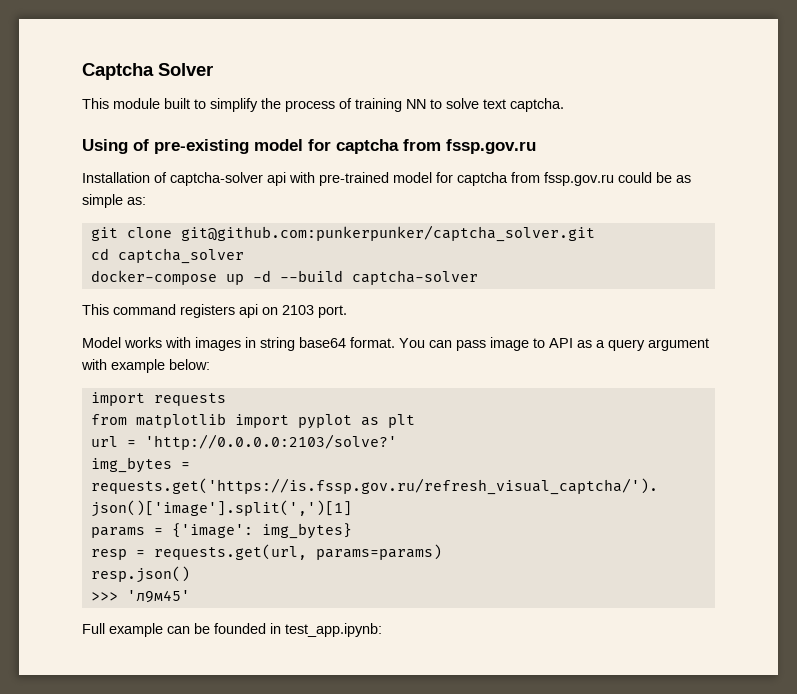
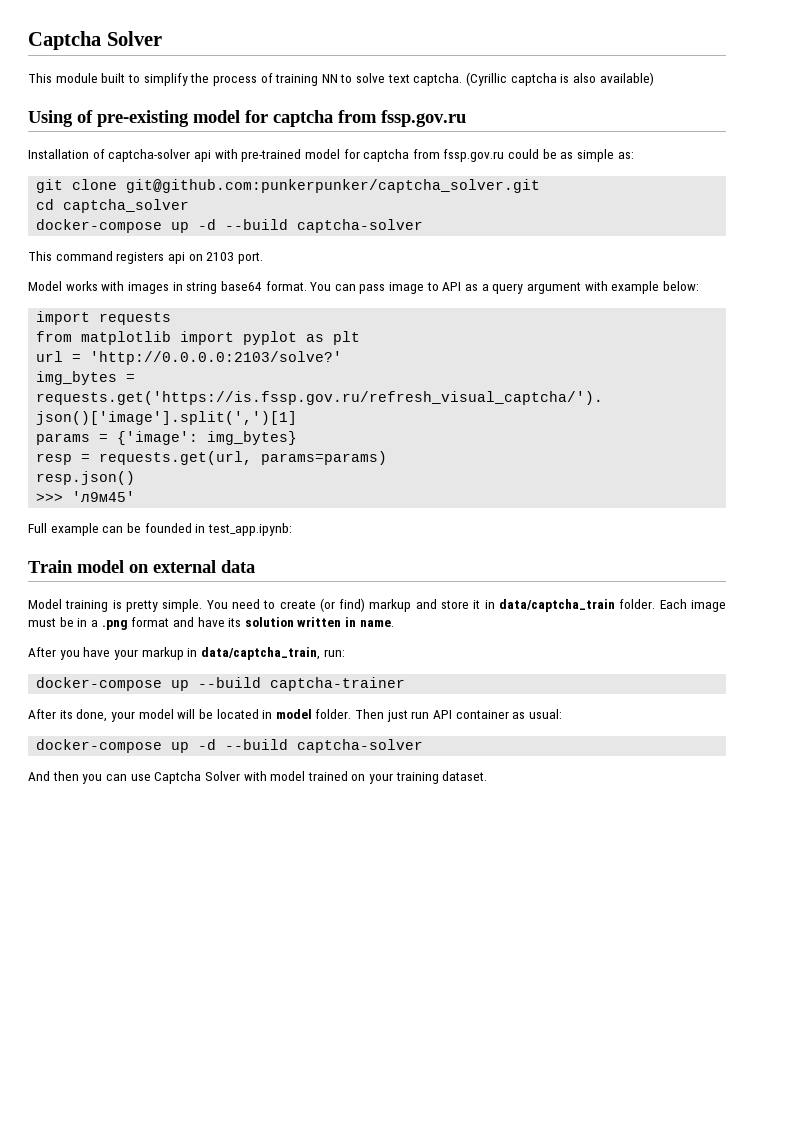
(564, 105) none -> [466,72,654,86] (Cyrillic captcha is also available)
(382, 630) none -> [28,560,255,573] [28,598,726,612] [28,617,394,630] [28,647,345,660] [36,677,406,691] [28,709,562,722] [36,739,424,753] [28,771,488,784] // Train model on external data // Model training is pretty simple. You need to create (or find) markup and store it in data/captcha_train folder. Each image must be in a .png format and have its solution written in name. // After you have your markup in data/captcha_train, run: // docker-compose up --build captcha-trainer // After its done, your model will be located in model folder. Then just run API container as usual: // docker-compose up -d --build captcha-solver // And then you can use Captcha Solver with model trained on your training dataset.

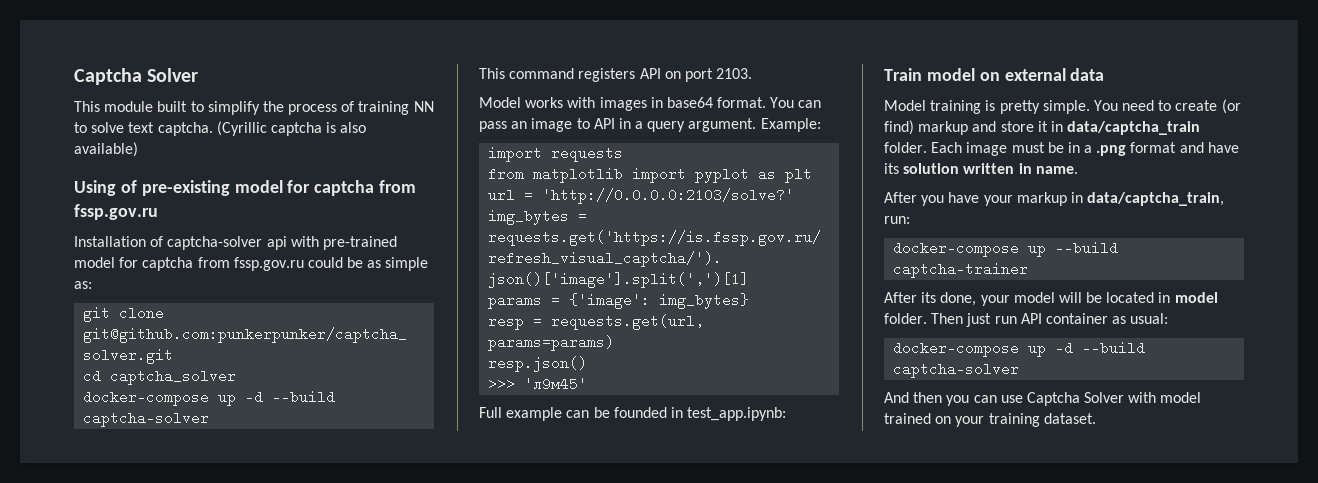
[167,252,263,264] api on 2103 port. -> [639,68,753,82] API on port 2103.
[186,282,218,294] string -> (663, 102) none
(386, 289) none -> [511,121,528,129] an
[465,284,479,291] as -> [618,118,631,129] in
[526,281,699,294] argument with example below: -> [688,118,821,132] argument. Example:

